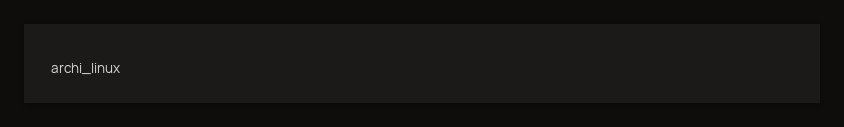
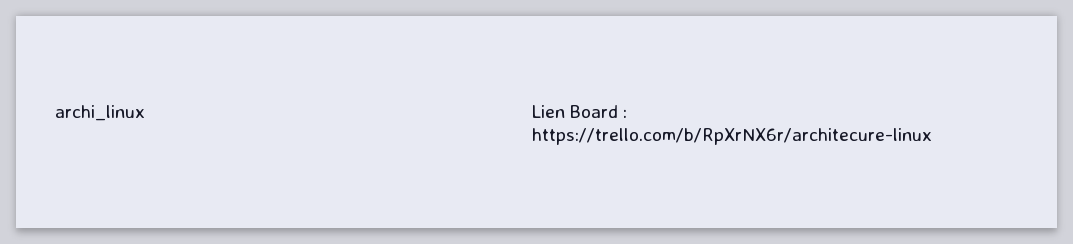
(120, 69) none -> [532,105,628,118] [532,128,932,145] // Lien Board : https://trello.com/b/RpXrNX6r/architecure-linux

